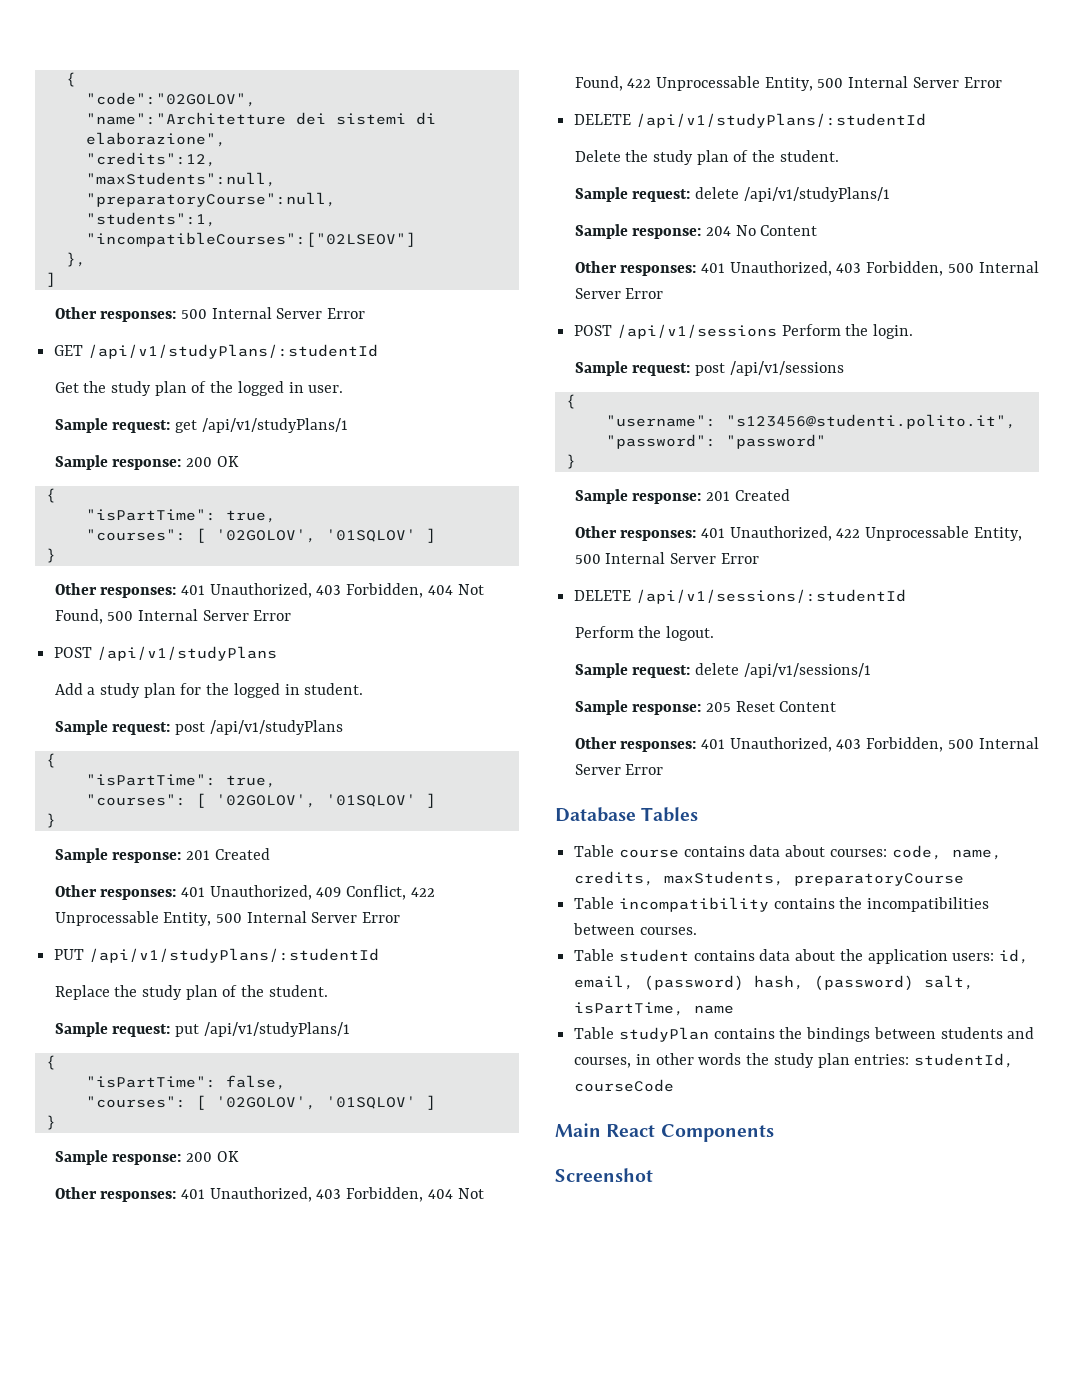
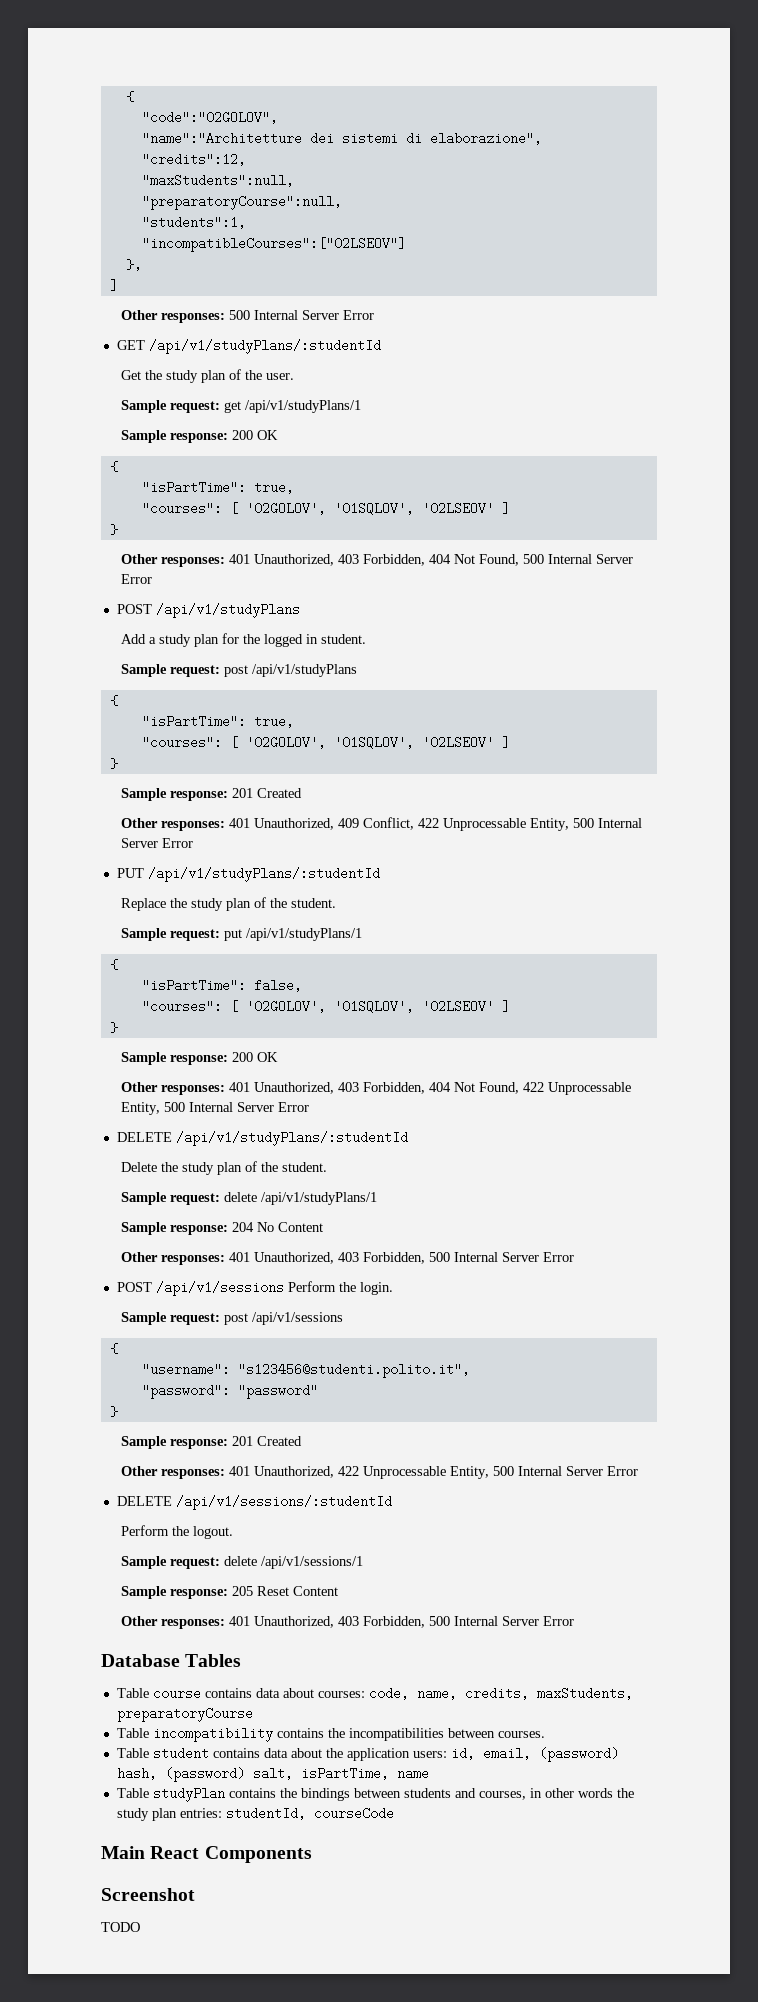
[237,381,304,396] logged in -> (263, 375) none
[325,529,416,542] '01SQLOV' -> [333,502,494,515] '01SQLOV', '02LSEOV'
[325,794,416,807] '01SQLOV' -> [333,736,494,749] '01SQLOV', '02LSEOV'
[325,1096,416,1109] '01SQLOV' -> [333,1000,494,1013] '01SQLOV', '02LSEOV'
(653, 1175) none -> [101,1922,140,1932] // TODO

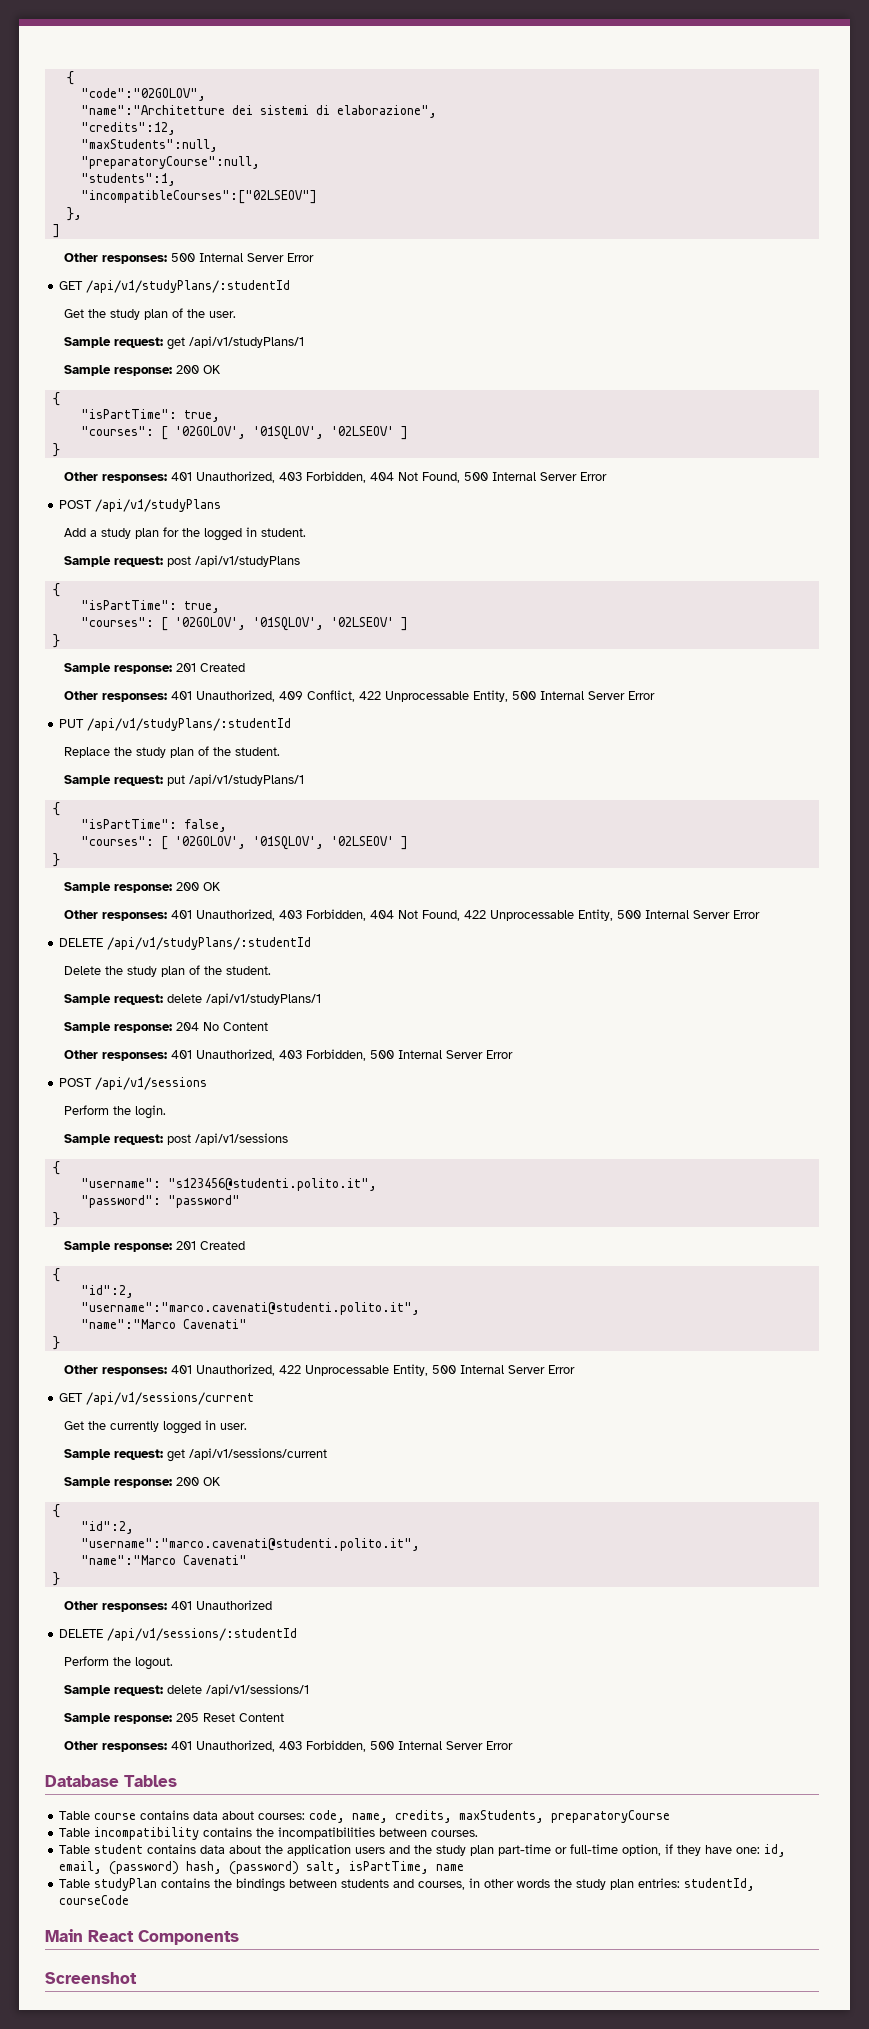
(284, 1288) none -> (208, 1083) //
(303, 1441) none -> [52,1268,60,1282] [80,1285,134,1298] [80,1302,420,1315] [80,1319,247,1329] [52,1336,60,1350] // { // "id":2, // "username":"marco.cavenati@studenti.polito.it", // "name":"Marco Cavenati" // }
(639, 1471) none -> [59,1392,255,1405] [64,1420,248,1434] [64,1448,328,1462] [64,1477,222,1488] [52,1504,60,1518] [80,1521,134,1534] [80,1538,420,1551] [80,1555,247,1565] [52,1572,60,1586] [64,1600,273,1612] // GET /api/v1/sessions/current // Get the currently logged in user. // Sample request: get /api/v1/sessions/current // Sample response: 200 OK // { // "id":2, // "username":"marco.cavenati@studenti.polito.it", // "name":"Marco Cavenati" // } // Other responses: 401 Unauthorized
[412,1751,447,1758] users: -> [355,1844,761,1856] users and the study plan part-time or full-time option, if they have one:
[101,1922,140,1932] // TODO -> (137, 1978) none

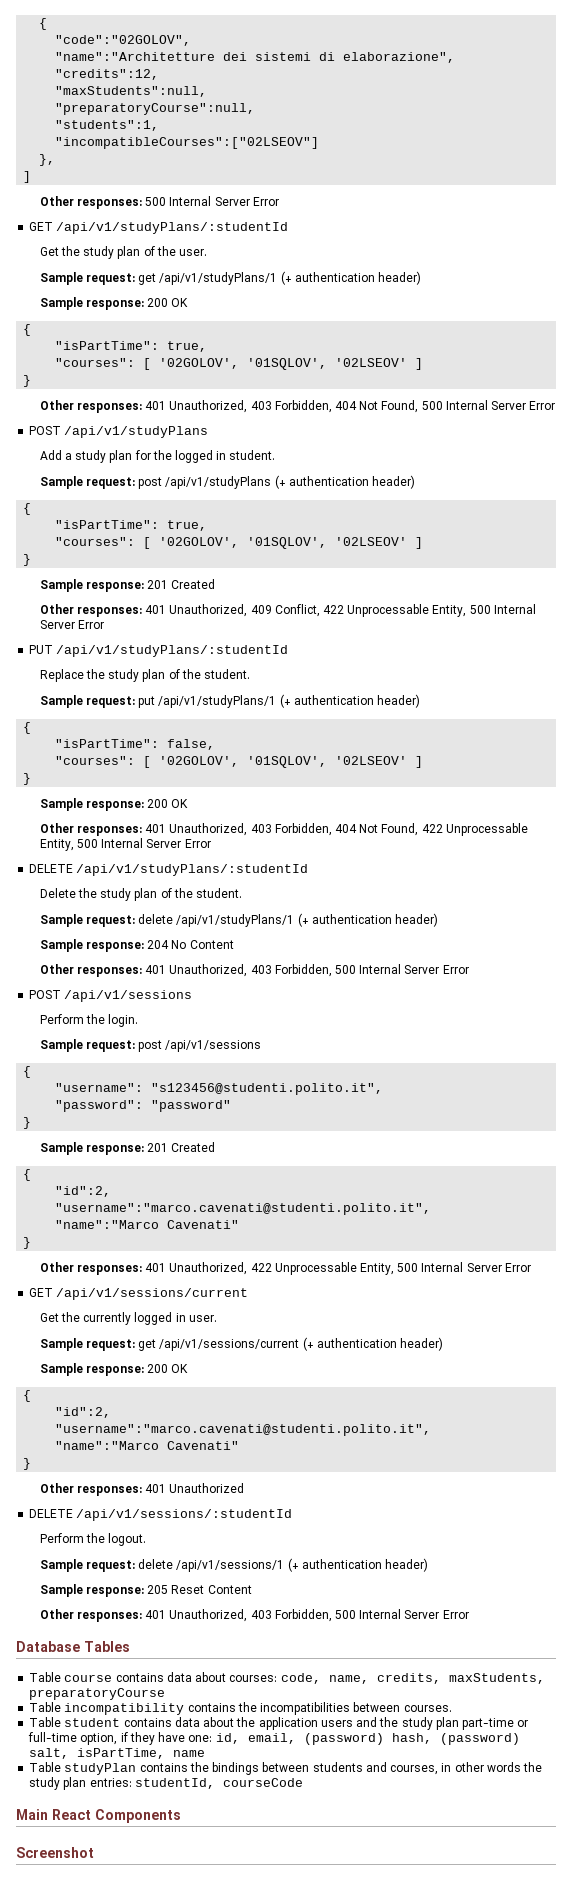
(305, 342) none -> [280,271,422,285] (+ authentication header)
(301, 561) none -> [274,475,416,489] (+ authentication header)
(305, 780) none -> [279,694,421,708] (+ authentication header)
(322, 999) none -> [297,913,439,927] (+ authentication header)
(328, 1454) none -> [302,1337,444,1351] (+ authentication header)
(310, 1690) none -> [287,1558,429,1572] (+ authentication header)

